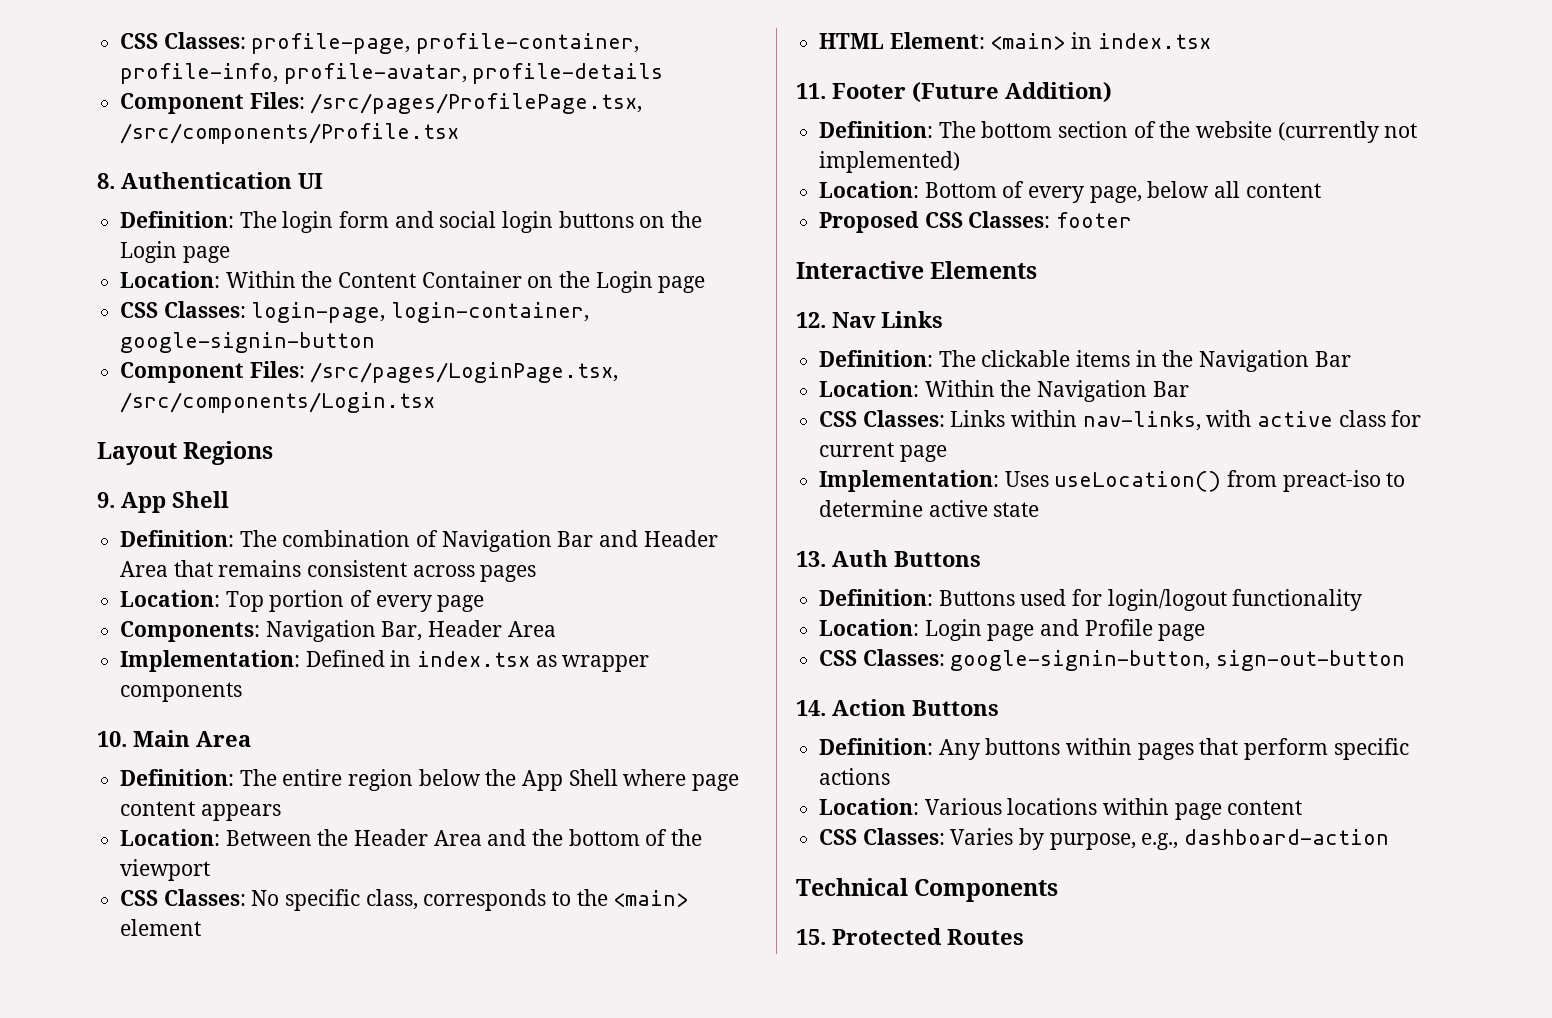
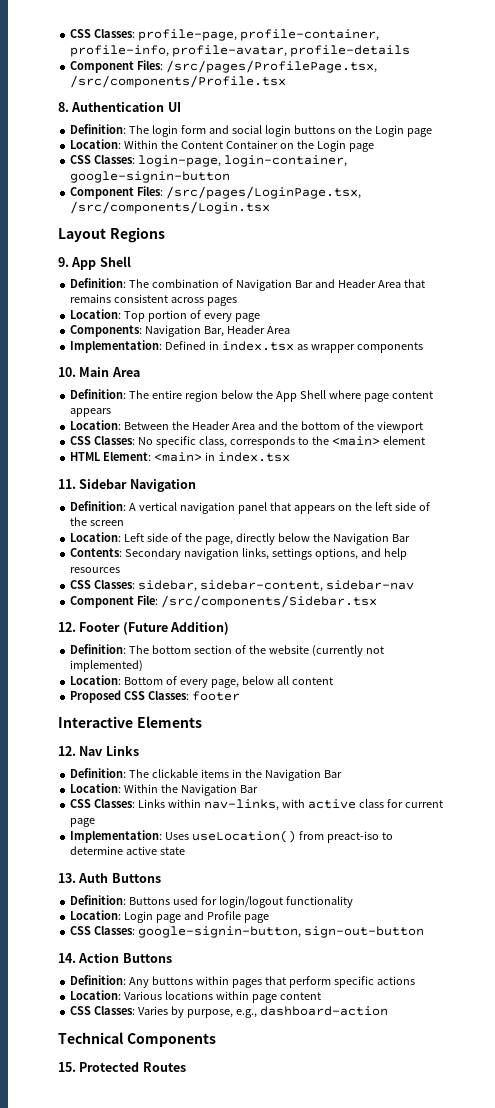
(826, 91) none -> [79,479,196,492] [70,501,430,514] [70,517,125,526] [70,532,410,545] [70,548,407,560] [70,567,121,573] [70,580,414,592] [70,595,378,608] [58,622,76,632] Sidebar Navigation // Definition: A vertical navigation panel that appears on the left side of the screen // Location: Left side of the page, directly below the Navigation Bar // Contents: Secondary navigation links, settings options, and help resources // CSS Classes: sidebar, sidebar-content, sidebar-nav // Component File: /src/components/Sidebar.tsx // 12.

